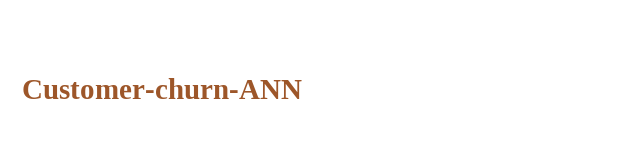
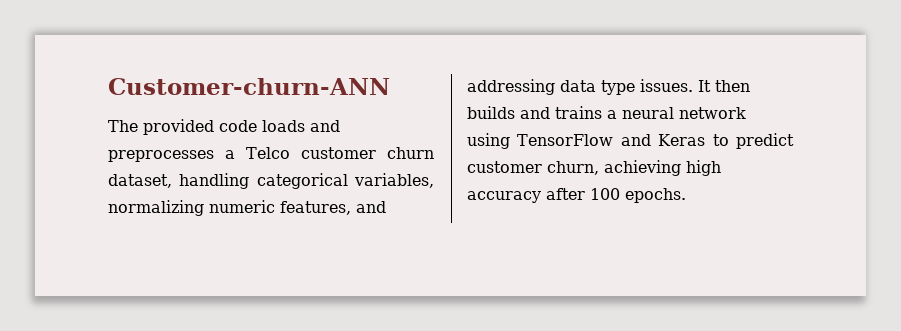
(302, 88) none -> [108,119,340,135] [108,147,434,162] [108,173,434,189] [108,200,386,216] [467,79,750,95] [467,106,746,119] [467,133,794,149] [467,160,721,176] [467,188,686,203] // The provided code loads and preprocesses a Telco customer churn dataset, handling categorical variables, normalizing numeric features, and addressing data type issues. It then builds and trains a neural network using TensorFlow and Keras to predict customer churn, achieving high accuracy after 100 epochs.

